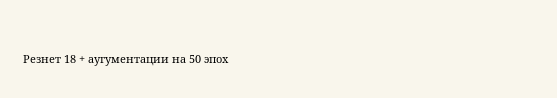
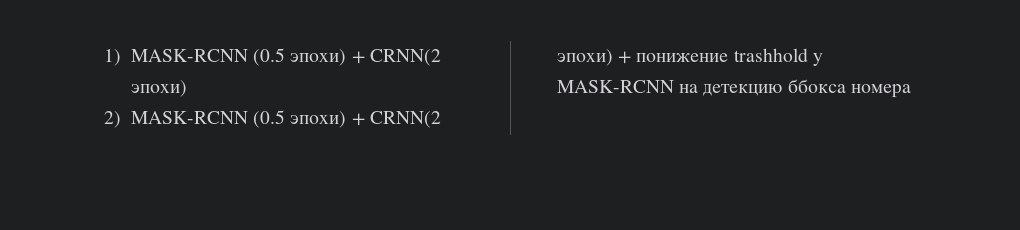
[23,55,229,66] Резнет 18 + аугументации на 50 эпох -> [104,48,441,66] [130,80,187,97] [104,110,441,128] [556,48,823,66] [556,79,911,98] 1) MASK-RCNN (0.5 эпохи) + CRNN(2 эпохи) // 2) MASK-RCNN (0.5 эпохи) + CRNN(2 эпохи) + понижение trashhold у MASK-RCNN на детекцию ббокса номера

